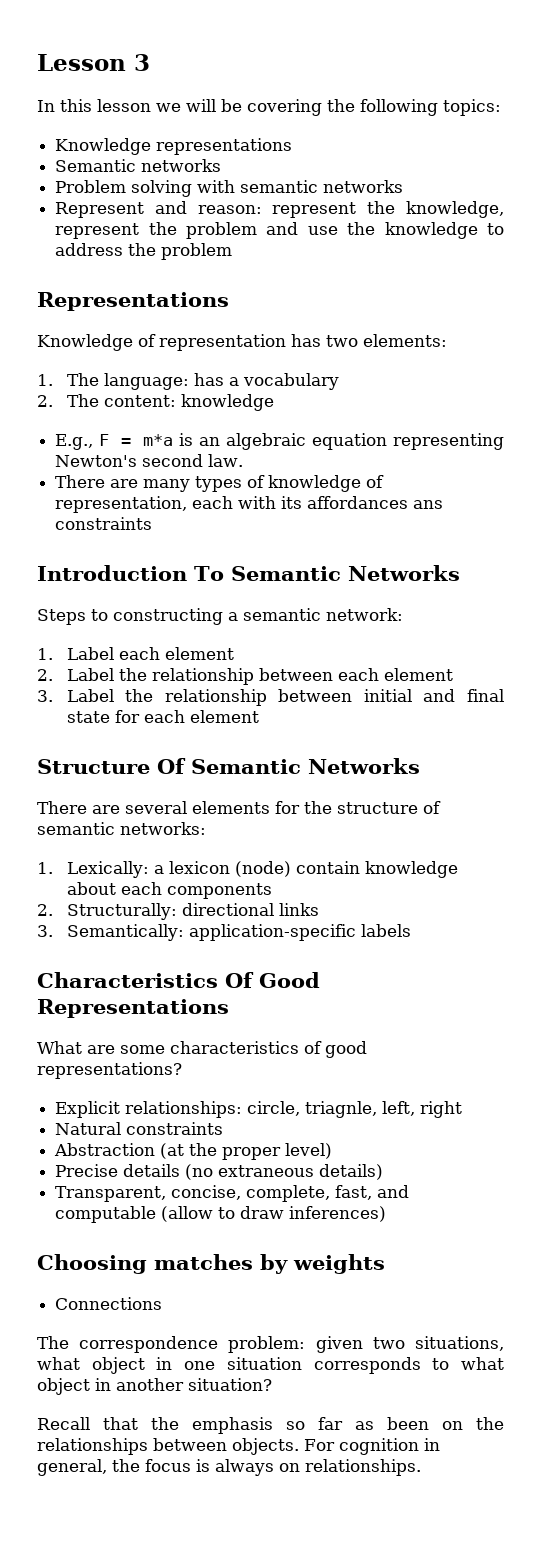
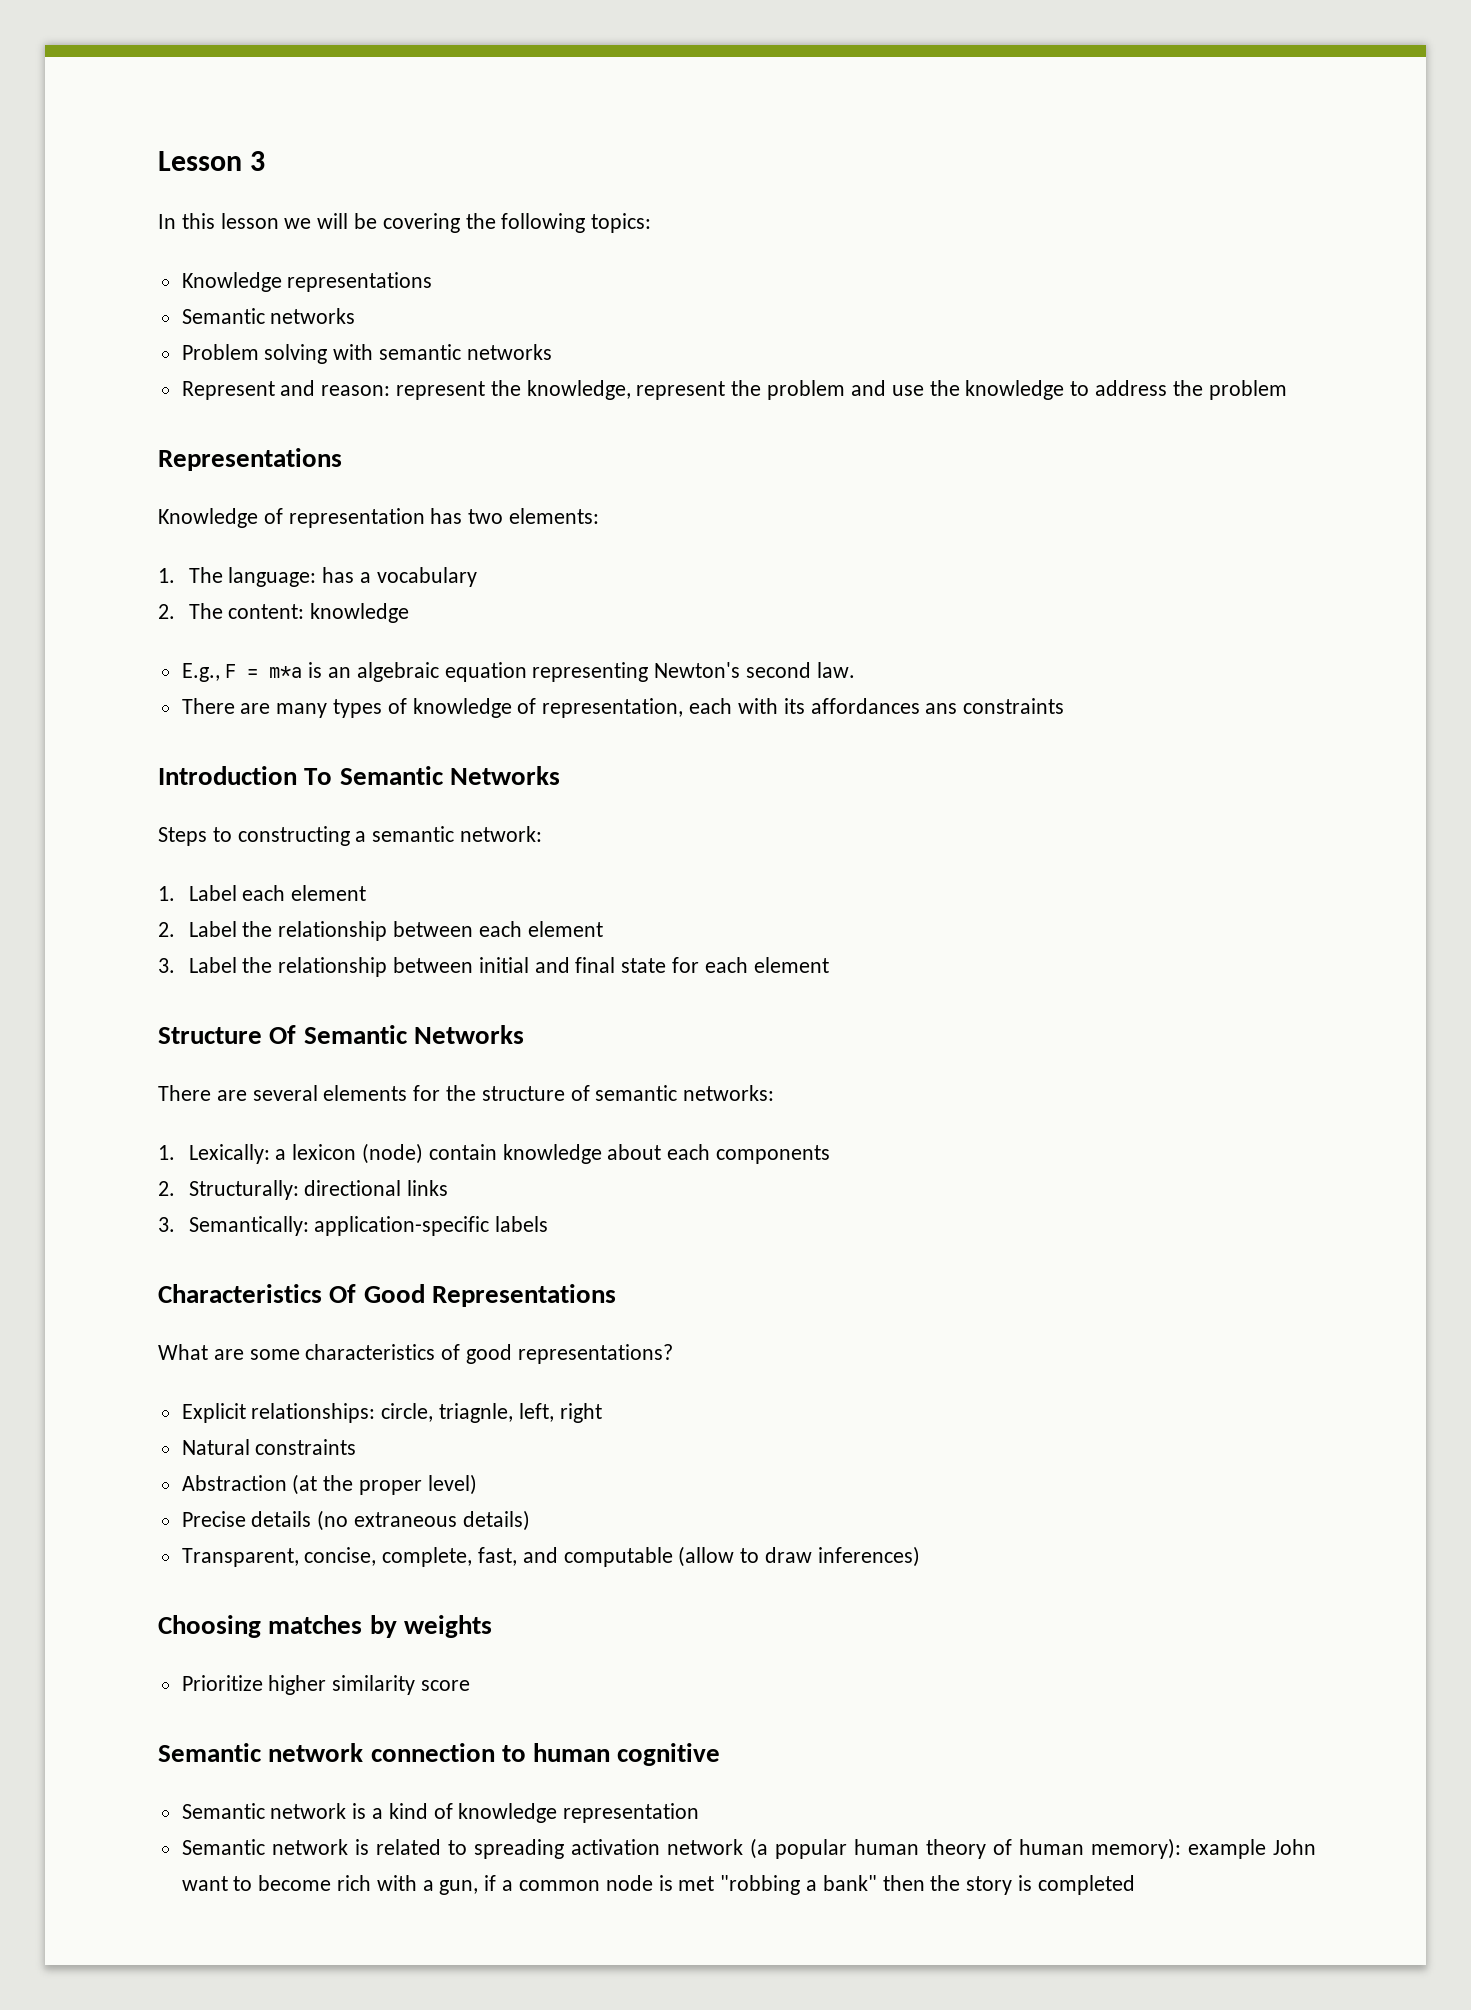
[55,1297,163,1310] [37,1336,504,1353] [37,1357,505,1374] [37,1378,272,1395] [37,1417,504,1434] [37,1438,440,1455] [37,1459,421,1476] Connections // The correspondence problem: given two situations, what object in one situation corresponds to what object in another situation? // Recall that the emphasis so far as been on the relationships between objects. For cognition in general, the focus is always on relationships. -> [181,1675,471,1695] [158,1743,721,1766] [181,1803,700,1823] [181,1838,1316,1859] [181,1875,1135,1895] Prioritize higher similarity score // Semantic network connection to human cognitive // Semantic network is a kind of knowledge representation // Semantic network is related to spreading activation network (a popular human theory of human memory): example John want to become rich with a gun, if a common node is met "robbing a bank" then the story is completed

